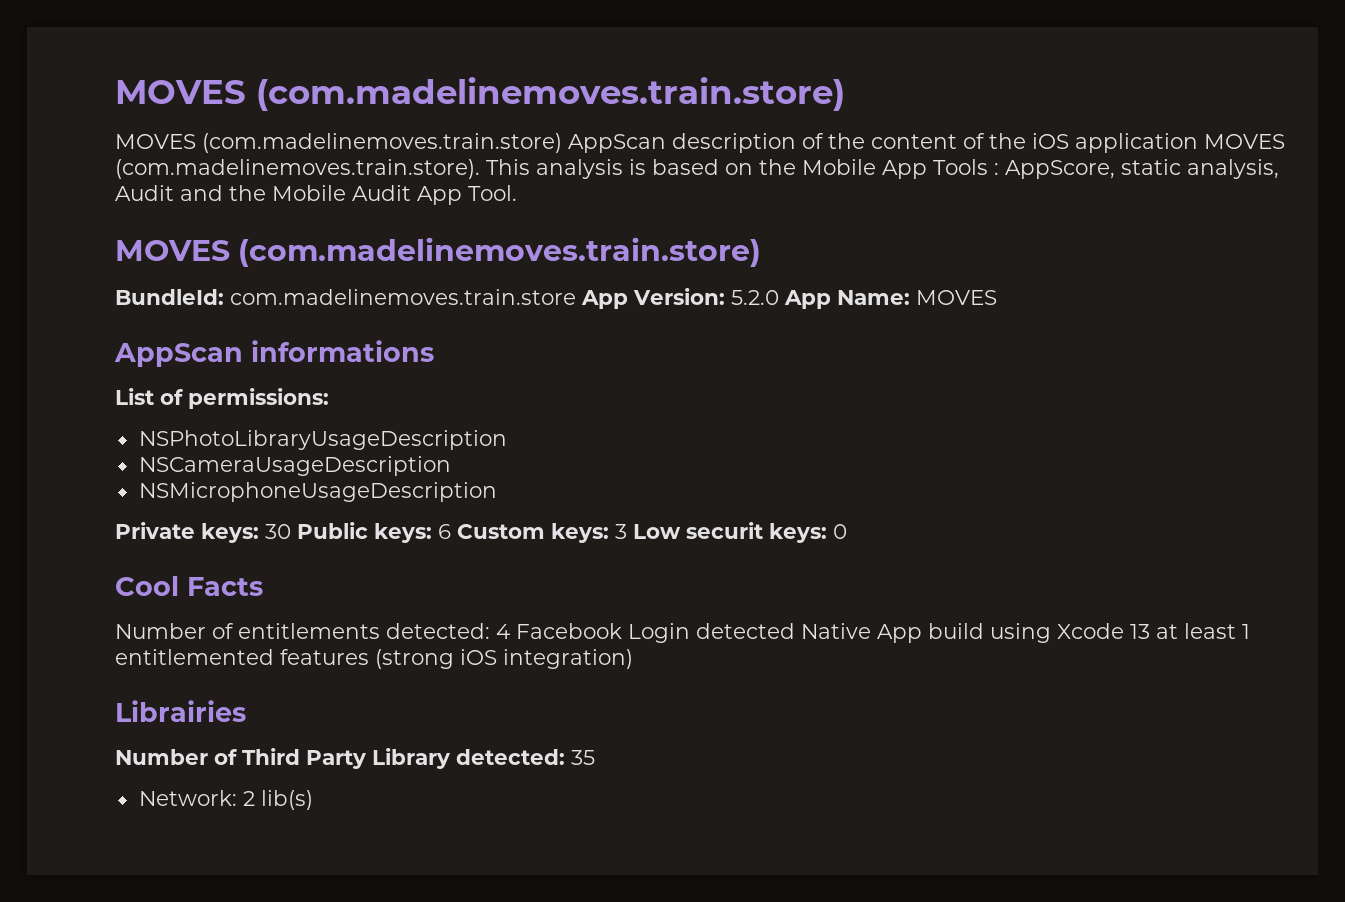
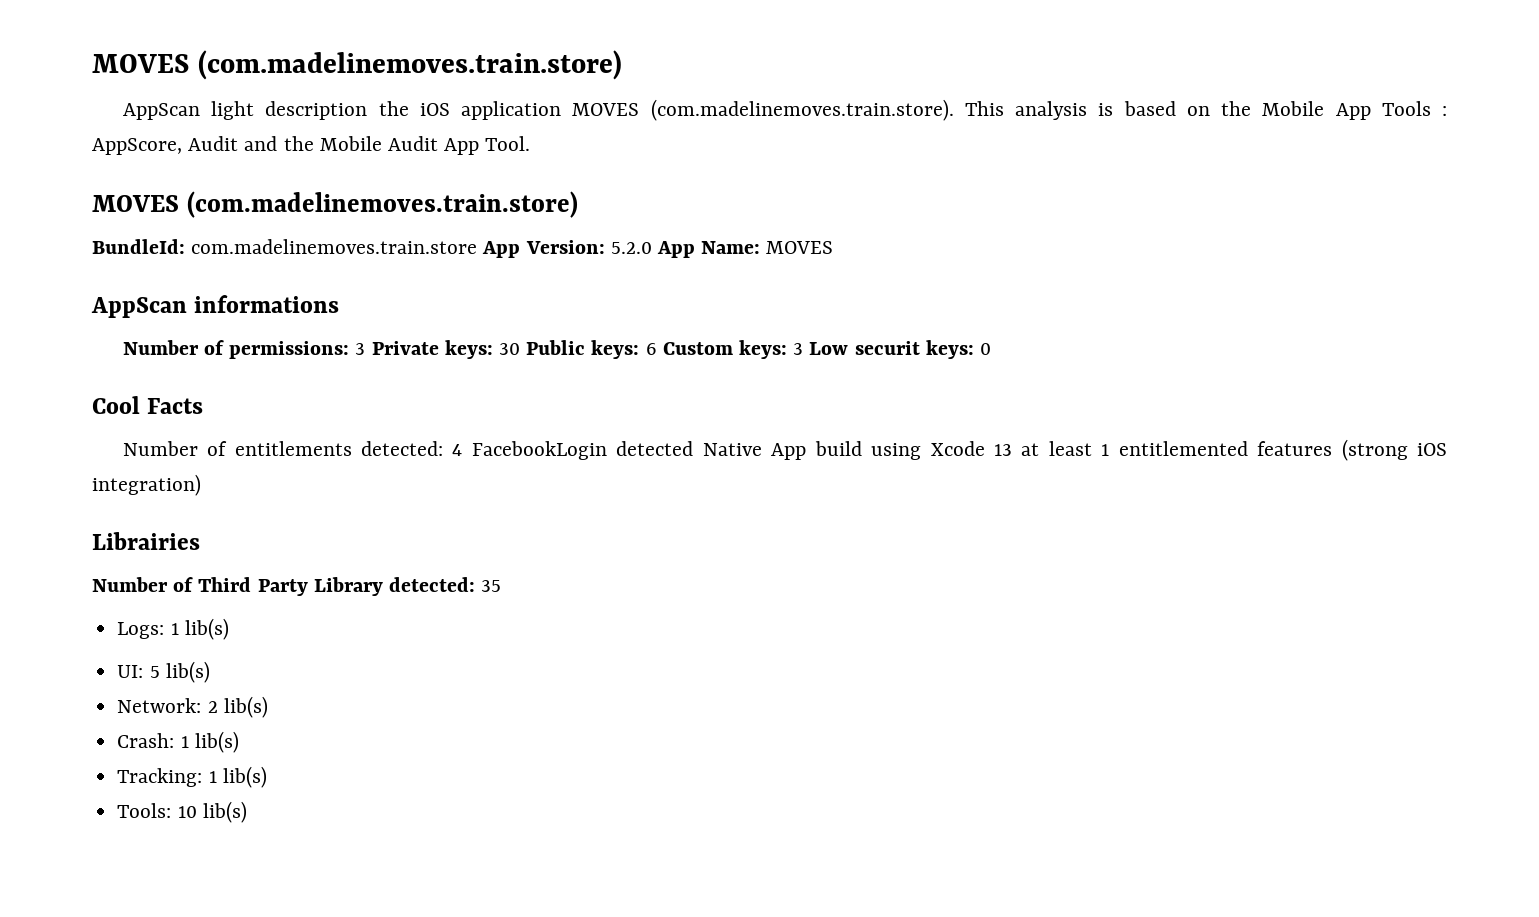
[115,77,845,111] [115,133,985,153] MOVES (com.madelinemoves.train.store) // MOVES (com.madelinemoves.train.store) AppScan description of the content of -> [92,50,622,80] [122,101,368,120] MOVES (com.madelinemoves.train.store) // AppScan light description
[1121,159,1279,179] static analysis, -> (182, 146) none
[115,388,154,405] List -> [122,340,199,355] Number
[138,430,507,450] [138,456,451,476] [138,482,497,502] // NSPhotoLibraryUsageDescription // NSCameraUsageDescription // NSMicrophoneUsageDescription // -> [355,343,366,355] 3
[516,623,690,643] Facebook Login -> [471,441,607,460] FacebookLogin
[138,790,255,806] Network: 2 -> [117,618,229,640] [117,661,210,683] [117,696,268,718] [117,731,239,753] [117,766,267,788] [117,803,197,818] Logs: 1 lib(s) // UI: 5 lib(s) // Network: 2 lib(s) // Crash: 1 lib(s) // Tracking: 1 lib(s) // Tools: 10

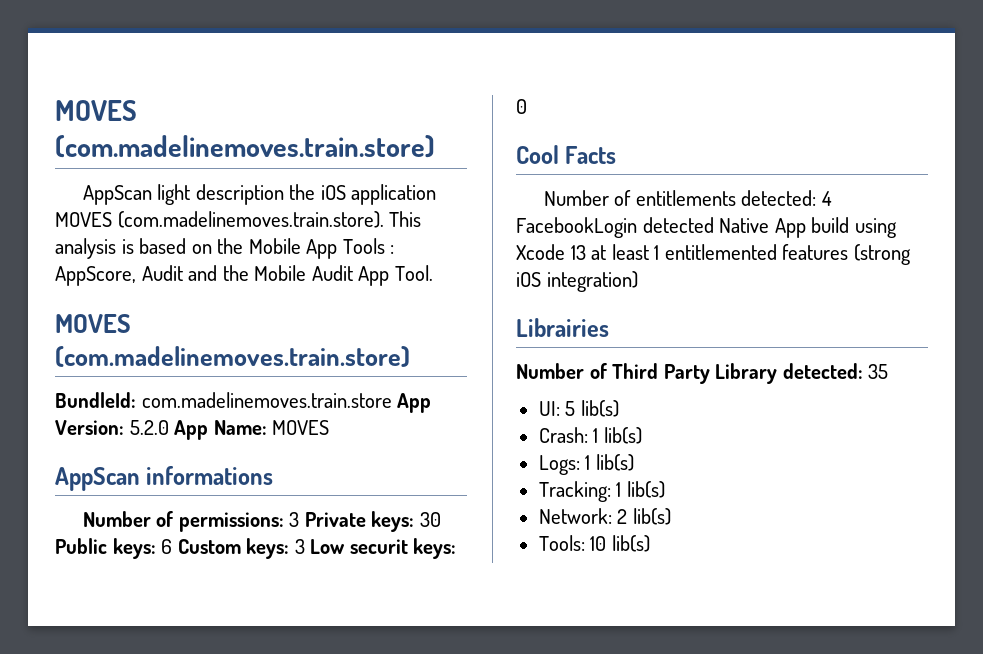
[117,618,229,640] // Logs: 1 lib(s) -> (889, 371) none
[117,696,268,718] [117,733,175,748] Network: 2 lib(s) // Crash: -> [538,427,642,444] [538,455,580,475] Crash: 1 lib(s) // Logs:
(267, 777) none -> [538,508,671,525] // Network: 2 lib(s)

